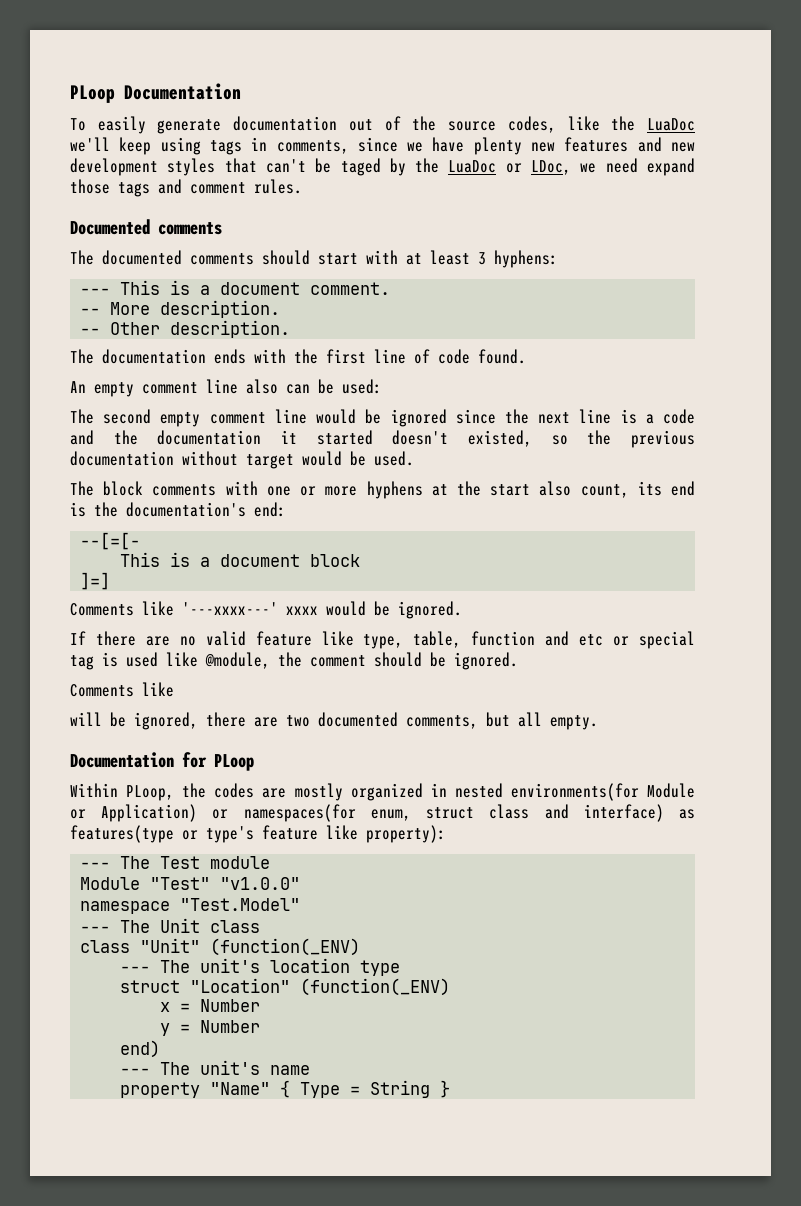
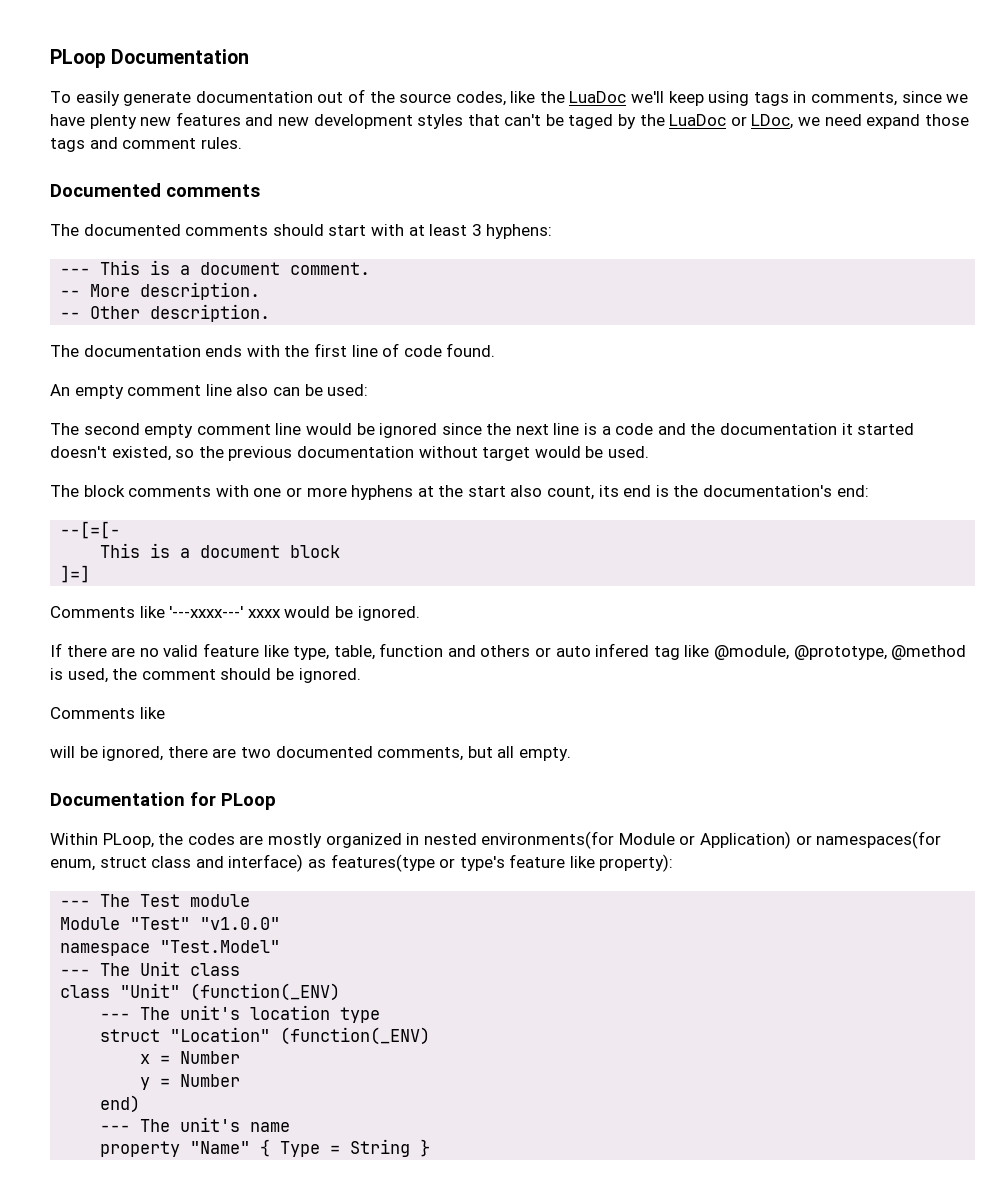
[579,631,695,649] [70,652,270,670] etc or special tag is used like @module, -> [480,643,967,660] [50,668,108,683] others or auto infered tag like @module, @prototype, @method is used,

